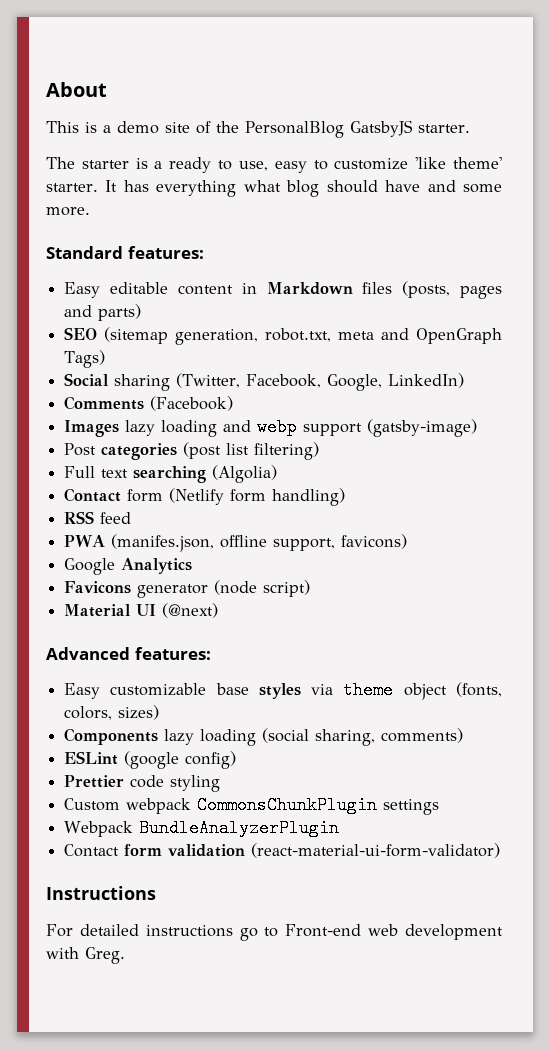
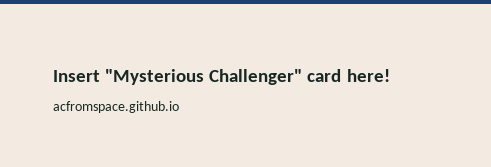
[46,82,107,97] [46,120,470,138] [46,157,502,173] [46,180,502,197] [46,207,90,216] [46,246,204,259] [64,281,502,299] [64,304,142,321] [64,327,503,345] [64,350,106,368] [64,373,465,391] [64,396,234,411] [64,418,478,437] [64,442,320,460] [64,465,278,483] [64,488,346,506] [64,511,132,524] [64,534,408,552] [64,558,193,575] [64,580,311,598] [64,603,219,618] [46,647,211,660] [64,681,503,700] [64,705,160,720] [64,728,464,746] [64,751,237,769] [64,775,221,792] [64,796,440,815] [64,819,340,837] [64,843,501,858] [46,886,156,900] [46,924,503,941] [46,947,125,964] About // This is a demo site of the PersonalBlog GatsbyJS starter. // The starter is a ready to use, easy to customize 'like theme' starter. It has everything what blog should have and some more. // Standard features: // Easy editable content in Markdown files (posts, pages and parts) // SEO (sitemap generation, robot.txt, meta and OpenGraph Tags) // Social sharing (Twitter, Facebook, Google, LinkedIn) // Comments (Facebook) // Images lazy loading and webp support (gatsby-image) // Post categories (post list filtering) // Full text searching (Algolia) // Contact form (Netlify form handling) // RSS feed // PWA (manifes.json, offline support, favicons) // Google Analytics // Favicons generator (node script) // Material UI (@next) // Advanced features: // Easy customizable base styles via theme object (fonts, colors, sizes) // Components lazy loading (social sharing, comments) // ESLint (google config) // Prettier code styling // Custom webpack CommonsChunkPlugin settings // Webpack BundleAnalyzerPlugin // Contact form validation (react-material-ui-form-validator) // Instructions // For detailed instructions go to Front-end web development with Greg. -> [53,69,390,85] [53,101,179,113] Insert "Mysterious Challenger" card here! // acfromspace.github.io

